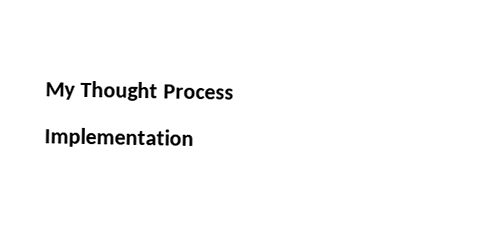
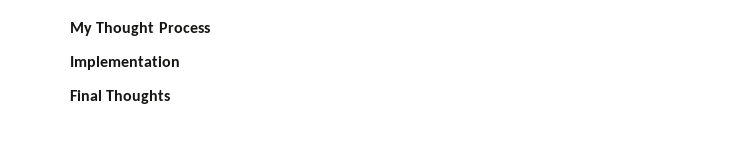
(194, 138) none -> [70,90,171,104] // Final Thoughts

